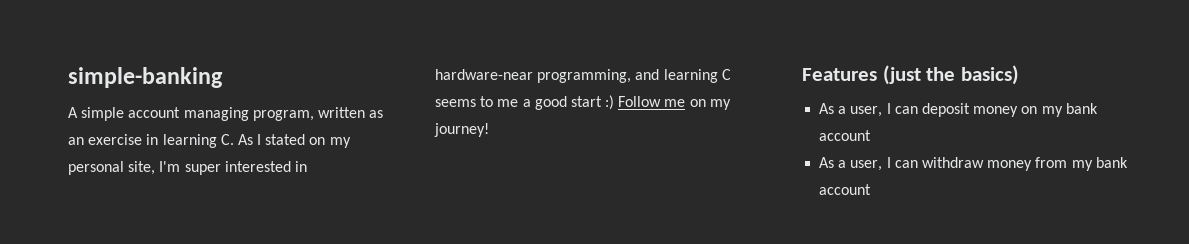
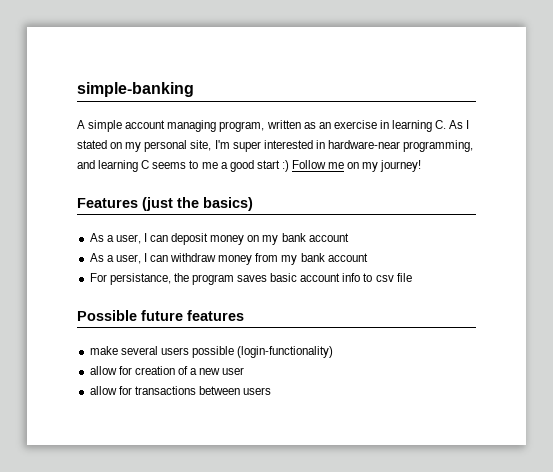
(872, 189) none -> [89,273,412,285] [77,310,244,321] [89,346,334,358] [89,366,245,375] [89,386,272,395] // For persistance, the program saves basic account info to csv file // Possible future features // make several users possible (login-functionality) // allow for creation of a new user // allow for transactions between users

